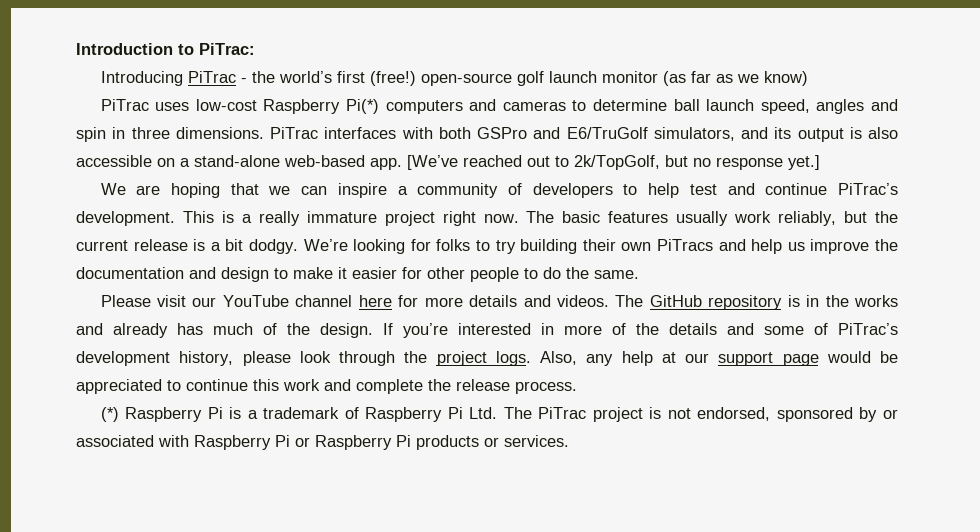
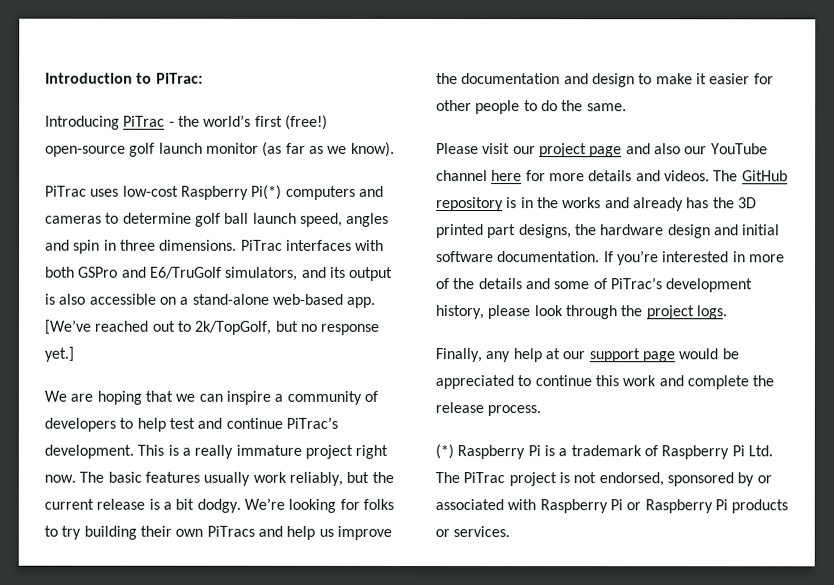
[763,71,808,86] know) -> [350,141,395,157] know).
(668, 105) none -> [194,212,221,227] golf
(217, 302) none -> [538,143,708,158] project page and also our
[213,323,373,338] much of the design. -> [712,197,757,209] [436,224,781,239] [436,251,601,263] the 3D printed part designs, the hardware design and initial software documentation.
[540,351,577,365] Also, -> [435,348,482,363] // Finally,

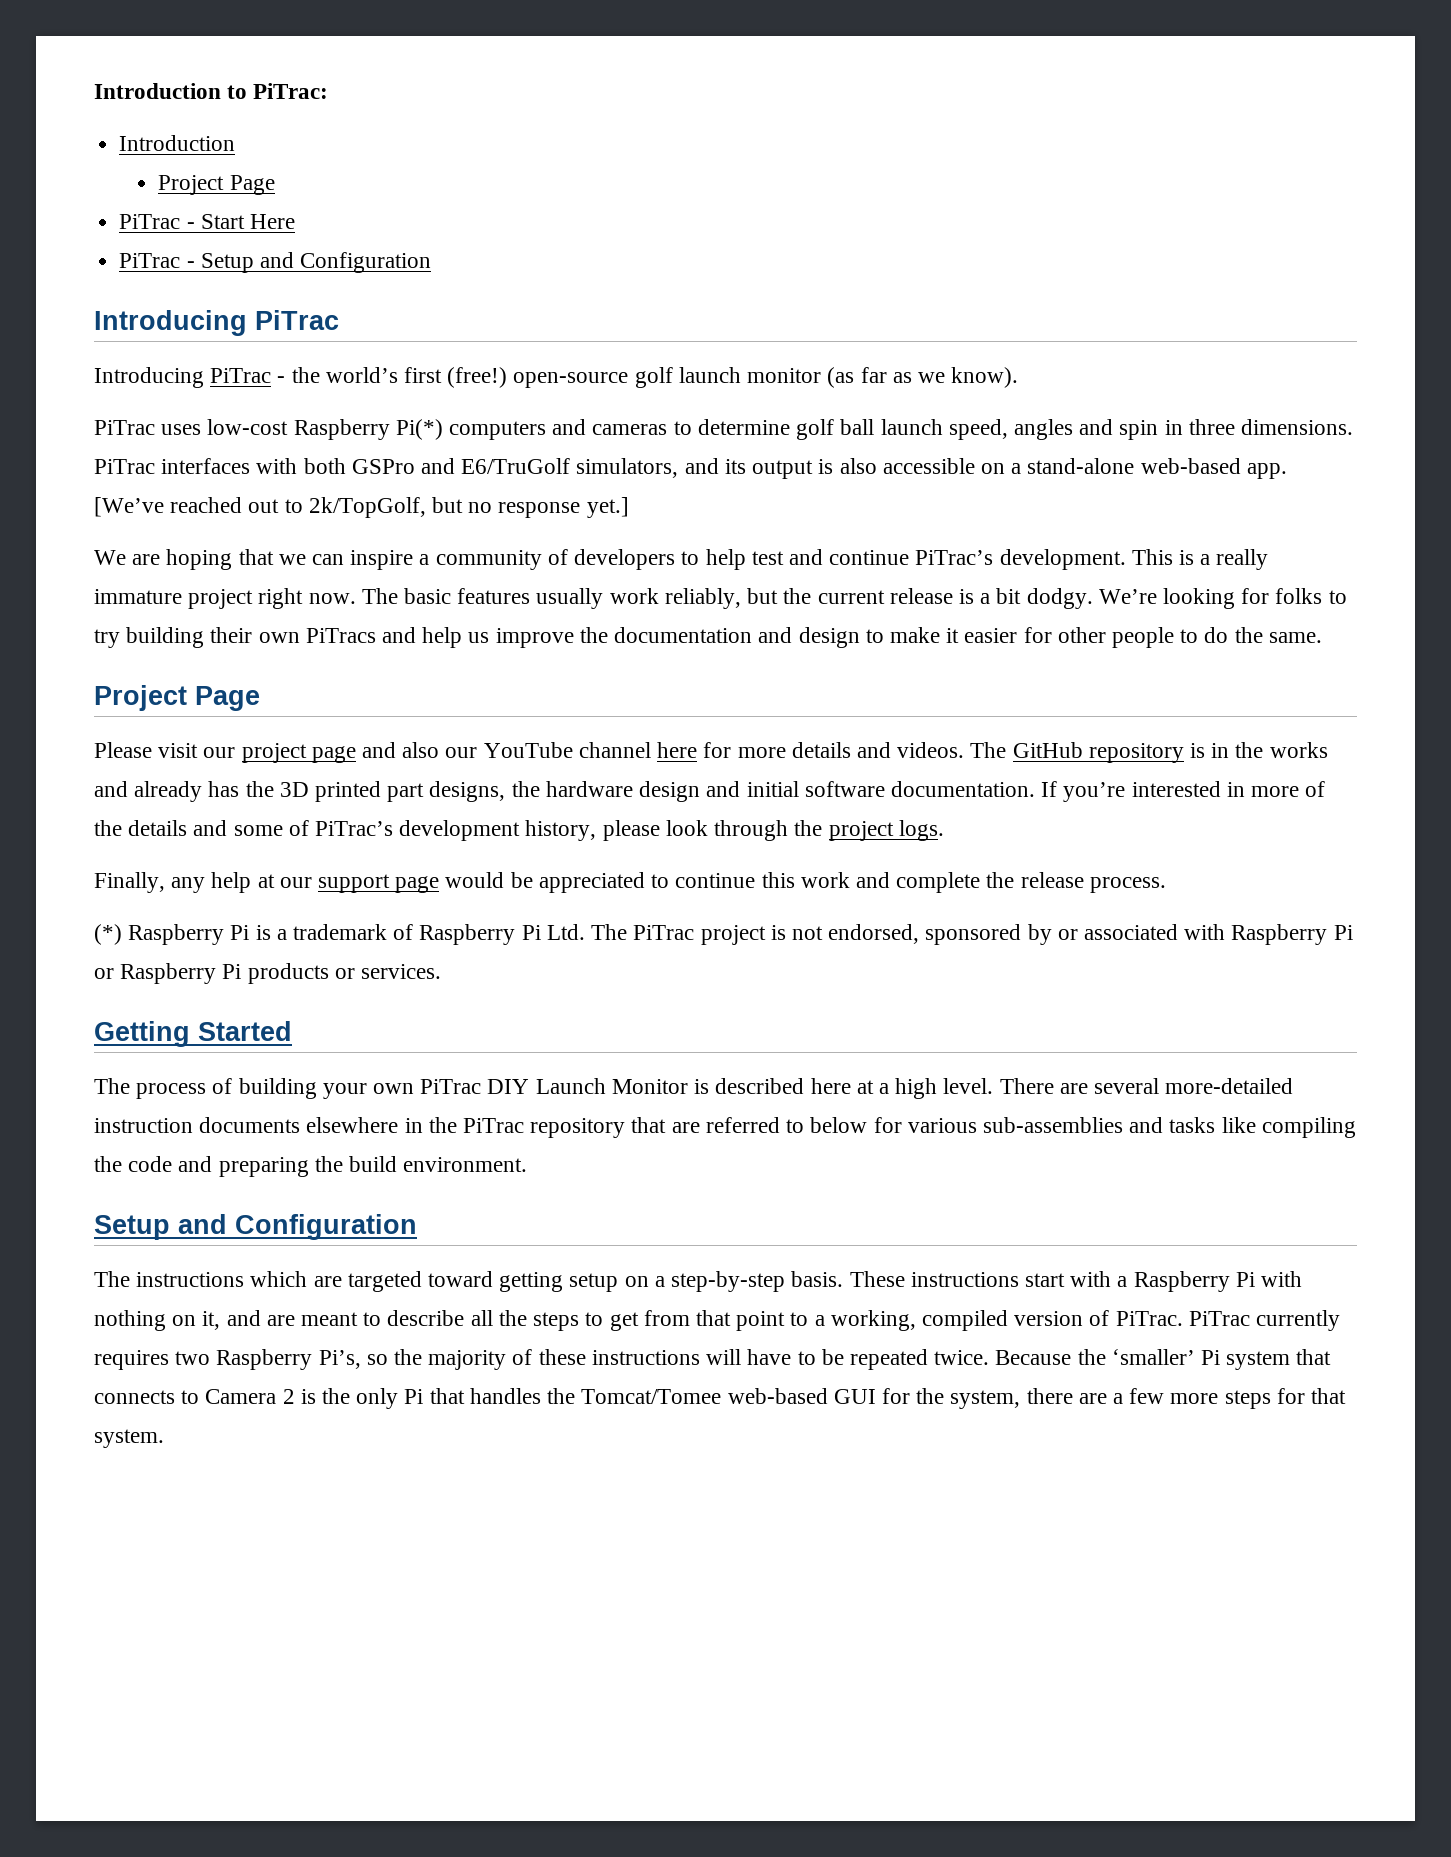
(203, 78) none -> [119,135,236,151] [158,175,275,195] [119,214,295,229] [119,252,432,273] [94,310,339,336] // Introduction // Project Page // PiTrac - Start Here // PiTrac - Setup and Configuration // Introducing PiTrac
(627, 107) none -> [94,685,260,711] // Project Page
(511, 532) none -> [94,1021,292,1047] [94,1078,1294,1099] [94,1117,1356,1138] [94,1156,528,1177] [94,1214,417,1240] [94,1271,1302,1292] [94,1310,1341,1331] [94,1349,1332,1370] [94,1388,1347,1409] [94,1429,164,1448] // Getting Started // The process of building your own PiTrac DIY Launch Monitor is described here at a high level. There are several more-detailed instruction documents elsewhere in the PiTrac repository that are referred to below for various sub-assemblies and tasks like compiling the code and preparing the build environment. // Setup and Configuration // The instructions which are targeted toward getting setup on a step-by-step basis. These instructions start with a Raspberry Pi with nothing on it, and are meant to describe all the steps to get from that point to a working, compiled version of PiTrac. PiTrac currently requires two Raspberry Pi’s, so the majority of these instructions will have to be repeated twice. Because the ‘smaller’ Pi system that connects to Camera 2 is the only Pi that handles the Tomcat/Tomee web-based GUI for the system, there are a few more steps for that system.

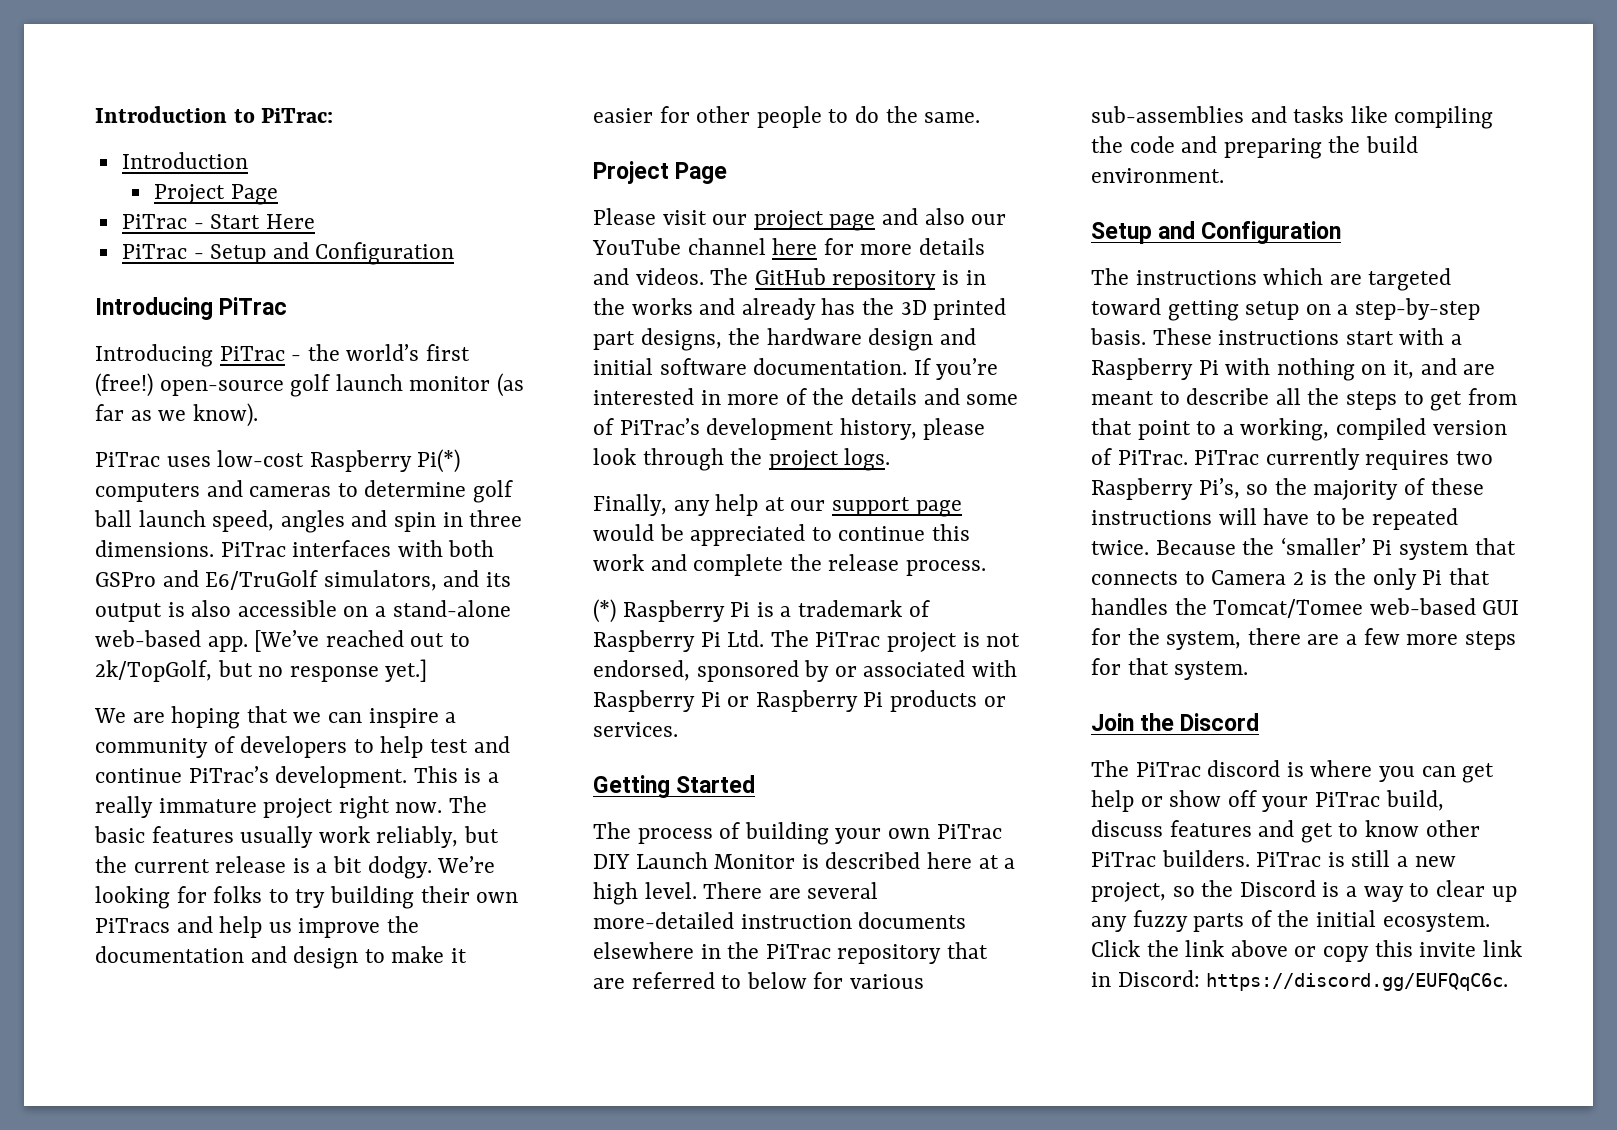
(164, 1438) none -> [1091,713,1260,731] [1091,760,1495,783] [1091,790,1444,812] [1091,820,1480,843] [1091,850,1456,867] [1091,880,1517,902] [1091,910,1490,932] [1091,940,1522,962] [1091,970,1509,991] // Join the Discord // The PiTrac discord is where you can get help or show off your PiTrac build, discuss features and get to know other PiTrac builders. PiTrac is still a new project, so the Discord is a way to clear up any fuzzy parts of the initial ecosystem. Click the link above or copy this invite link in Discord: https://discord.gg/EUFQqC6c.

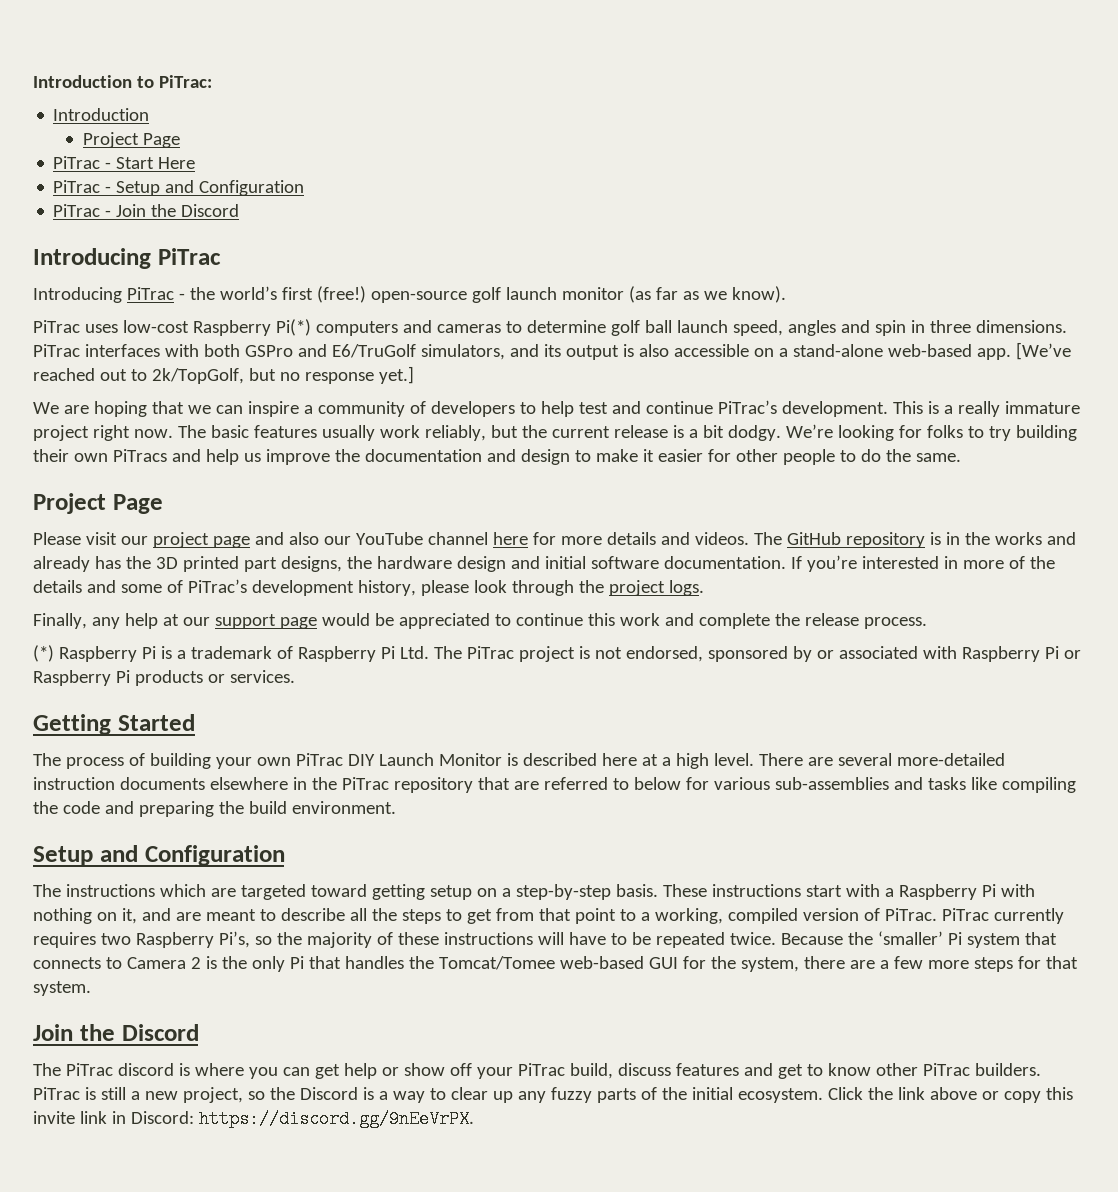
(455, 253) none -> [53,204,240,217] // PiTrac - Join the Discord
[1206,973,1509,991] https://discord.gg/EUFQqC6c. -> [198,1110,474,1128] https://discord.gg/9nEeVrPX.

